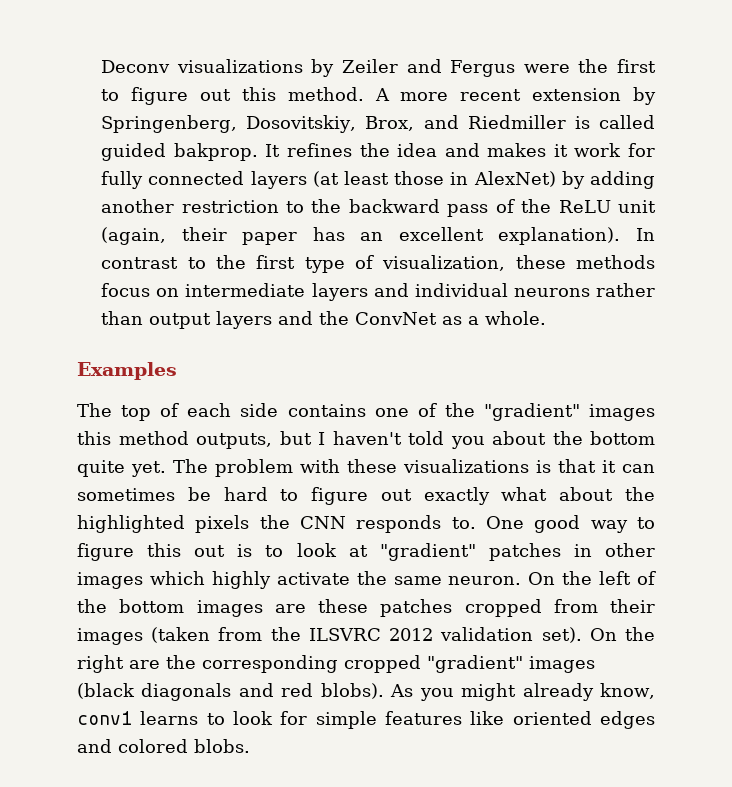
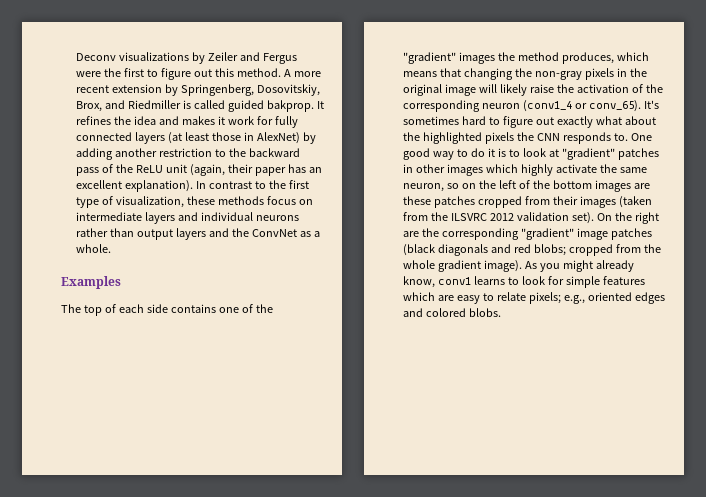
[77,431,655,449] [77,459,655,477] [77,487,211,501] this method outputs, but I haven't told you about the bottom quite yet. The problem with these visualizations is that it can sometimes be -> [497,52,649,64] [403,68,647,80] [403,84,663,96] [403,100,659,112] [403,116,459,125] the method produces, which means that changing the non-gray pixels in the original image will likely raise the activation of the corresponding neuron (conv1_4 or conv_65). It's sometimes
[77,543,226,561] figure this out -> [470,148,495,157] do it
[448,572,556,585] neuron. On -> [403,183,476,192] neuron, so on
[344,655,595,673] cropped "gradient" images -> [520,228,652,240] "gradient" image patches
[320,683,384,699] blobs). -> [533,244,661,256] [403,260,522,272] blobs; cropped from the whole gradient image).
[470,711,505,725] like -> [403,292,585,304] which are easy to relate pixels; e.g.,

